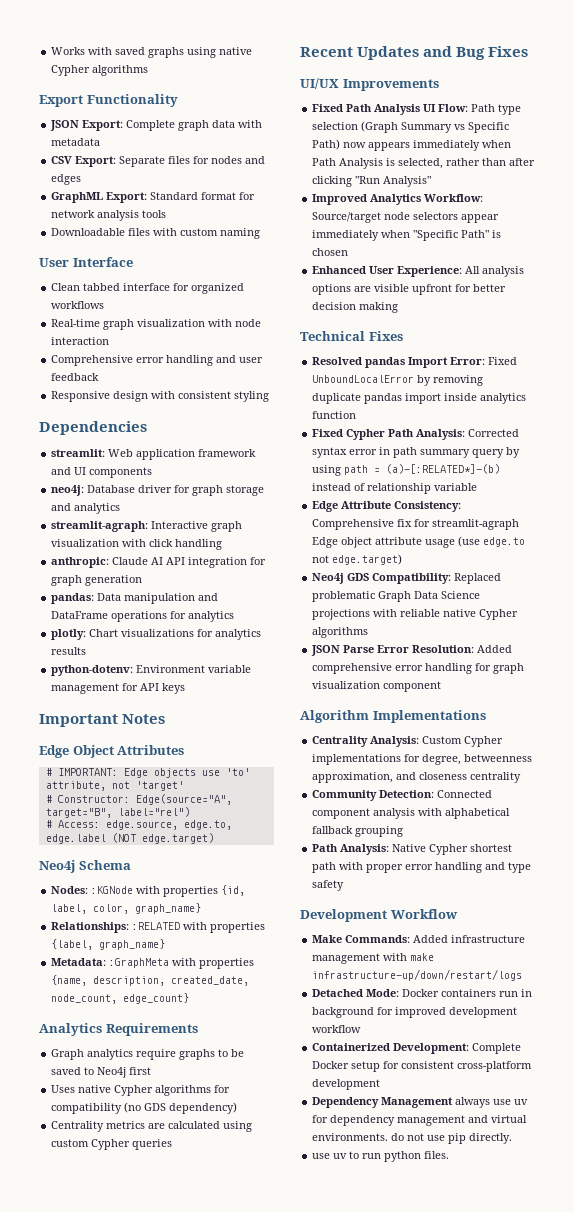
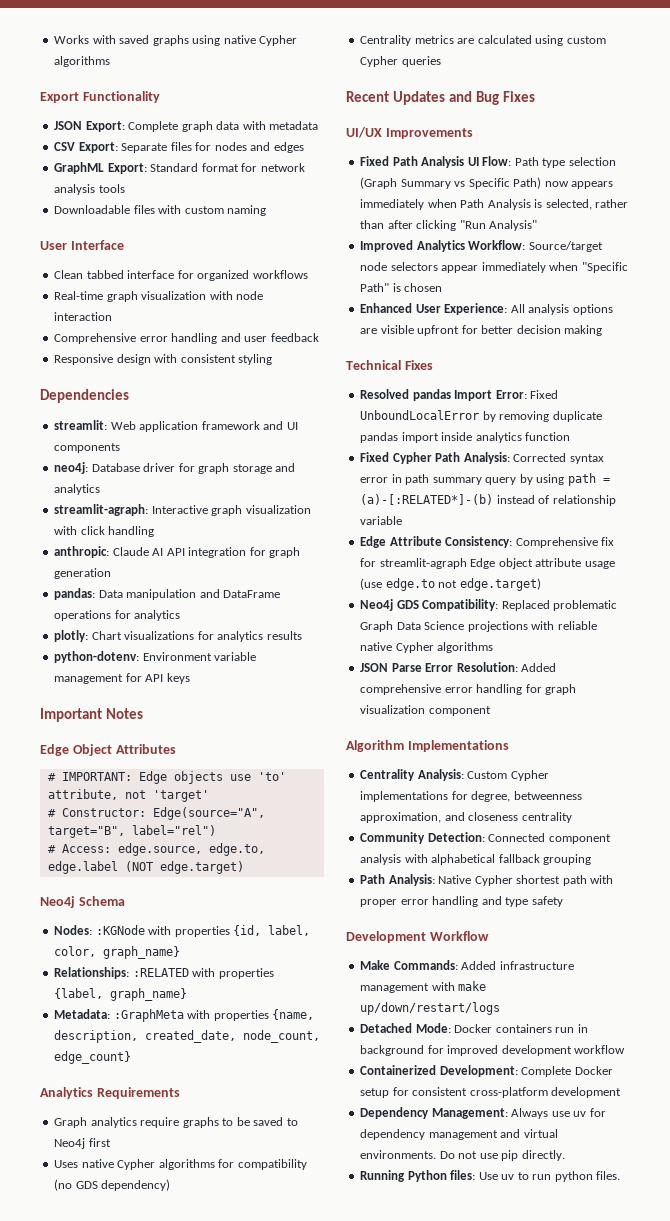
[312,969,523,981] infrastructure-up/down/restart/logs -> [360,1002,501,1015] up/down/restart/logs
[381,1097,491,1108] Management always -> [431,1108,549,1119] Management: Always
[391,1133,405,1141] do -> [439,1151,455,1159] Do
[312,1153,331,1159] use -> [360,1170,498,1182] Running Python files: Use

